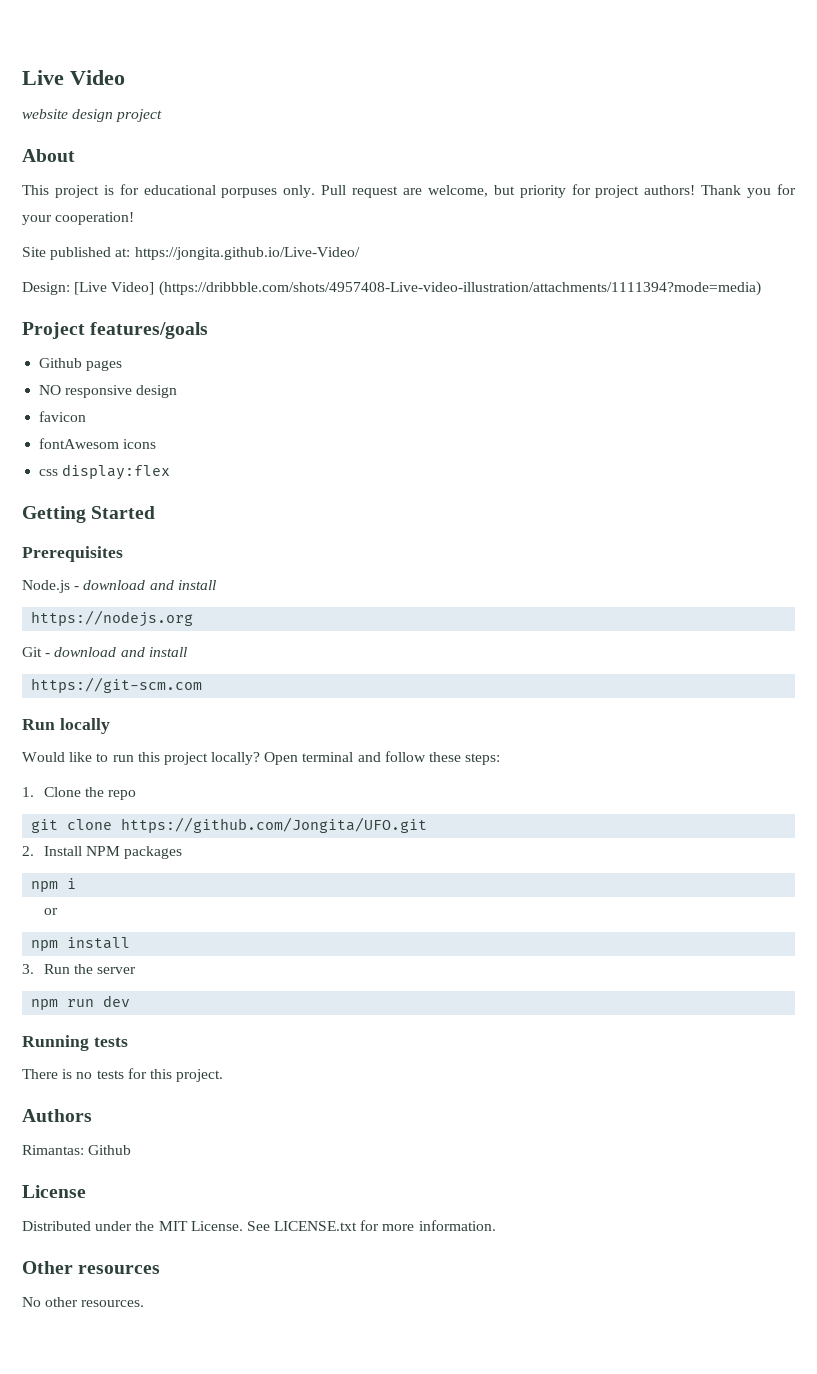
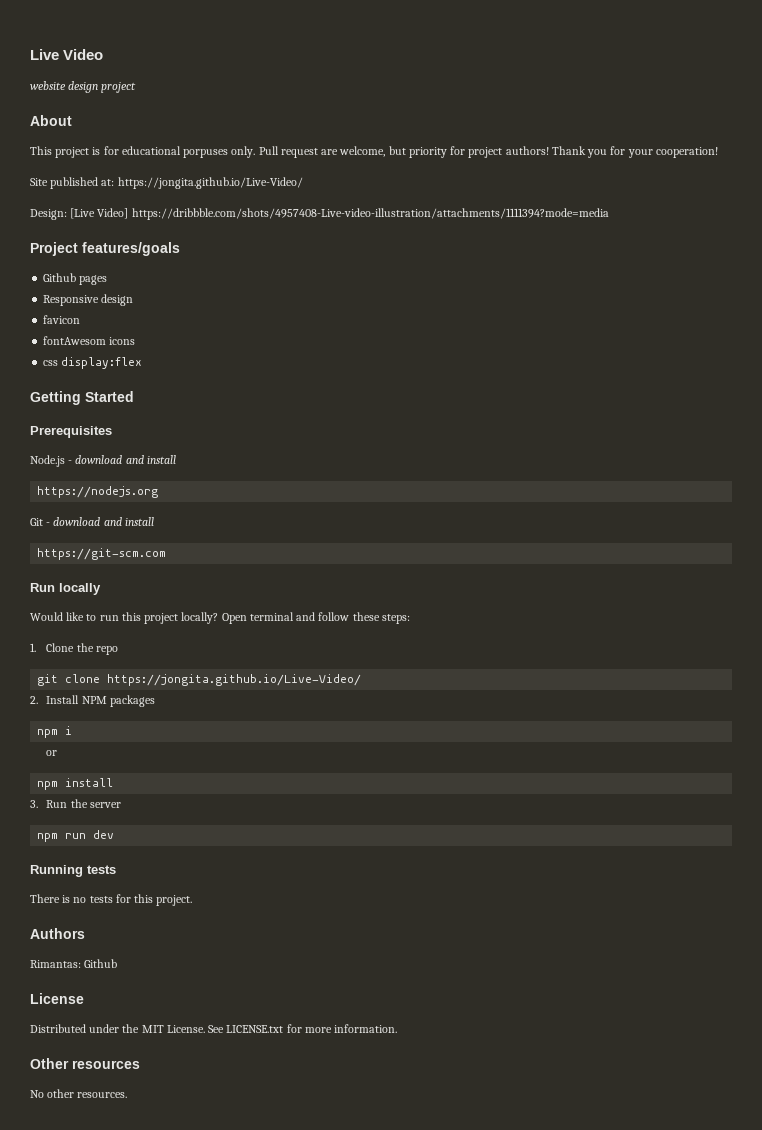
[158,281,761,296] (https://dribbble.com/shots/4957408-Live-video-illustration/attachments/1111394?mode=media) -> [131,208,609,220] https://dribbble.com/shots/4957408-Live-video-illustration/attachments/1111394?mode=media
[39,385,133,398] NO responsive -> [43,295,100,306] Responsive
[121,817,428,833] https://github.com/Jongita/UFO.git -> [107,674,362,686] https://jongita.github.io/Live-Video/

